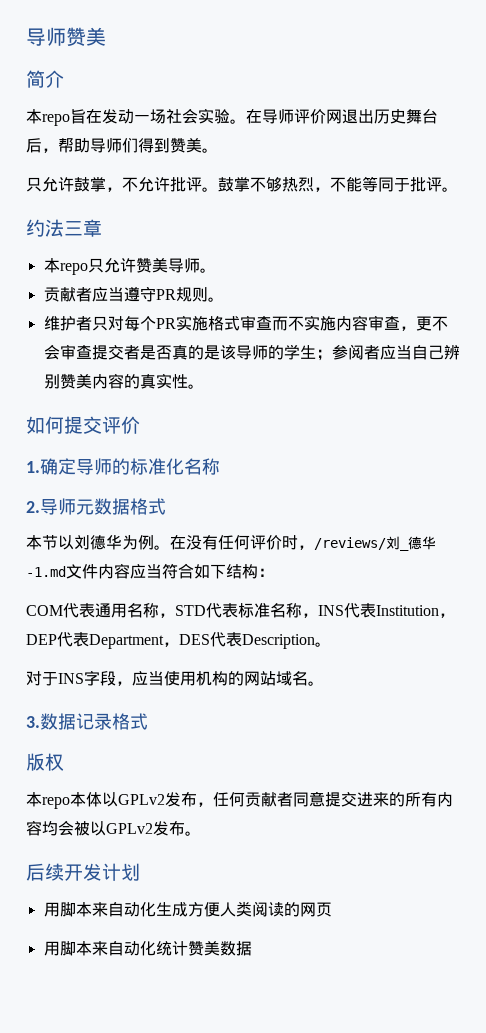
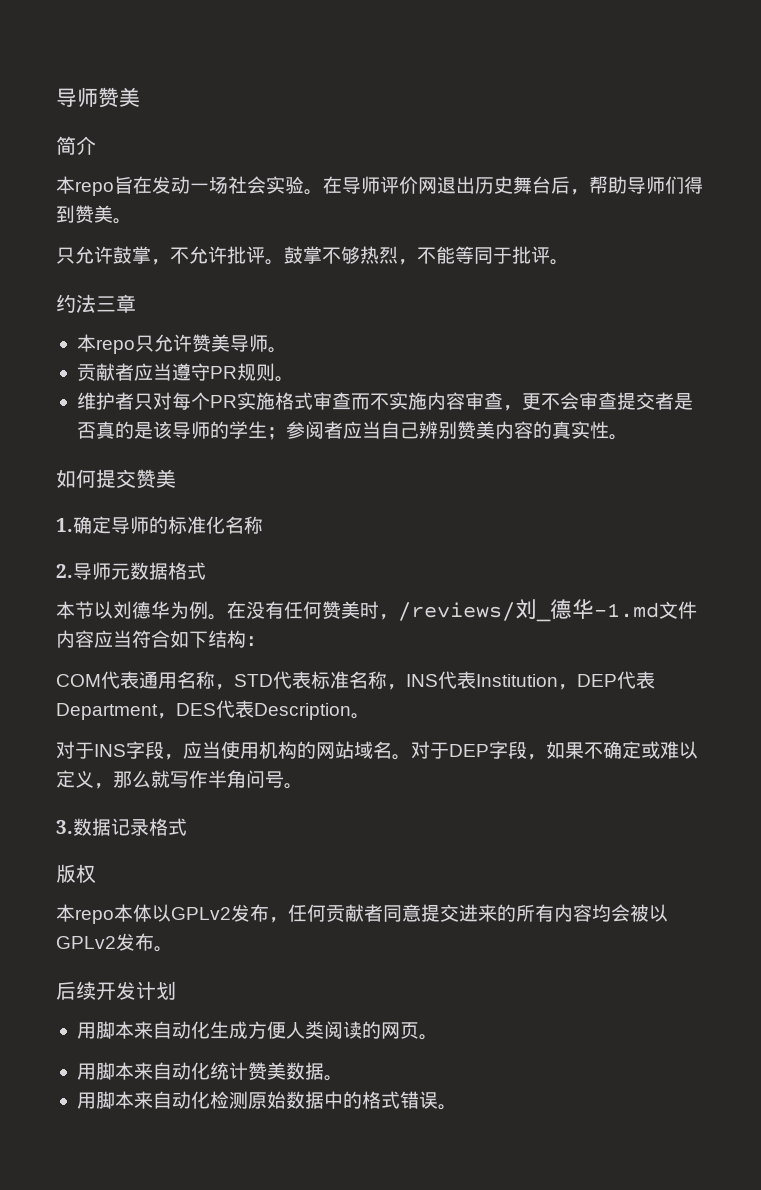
[102,416,140,434] 评价 -> [136,469,176,489] 赞美
[250,535,282,550] 评价 -> [322,601,360,619] 赞美
(324, 683) none -> [411,741,698,760] [56,770,303,789] 对于DEP字段，如果不确定或难以定义，那么就写作半角问号。
(332, 909) none -> [418,1034,438,1040] 。
(252, 948) none -> [323,1075,343,1081] [76,1091,457,1110] 。 // 用脚本来自动化检测原始数据中的格式错误。

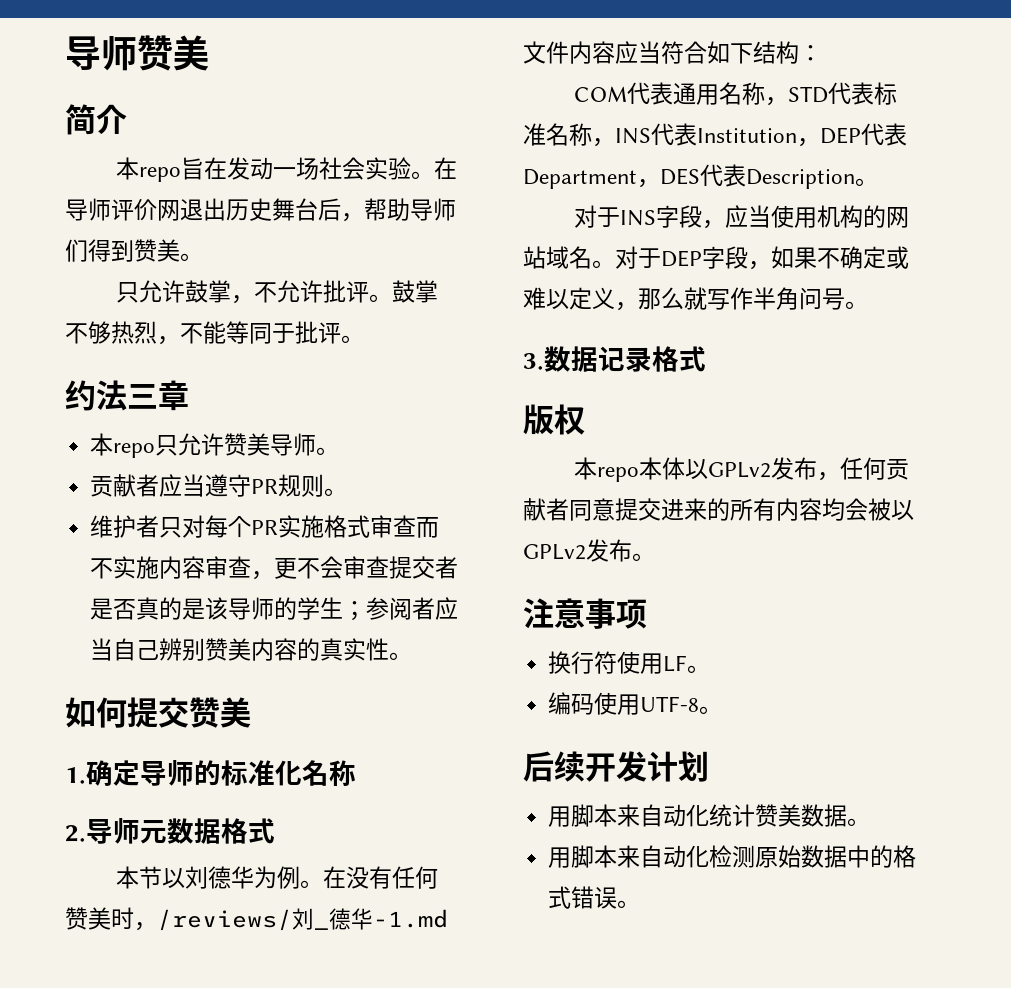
[56,981,176,1000] [76,1021,438,1040] 后续开发计划 // 用脚本来自动化生成方便人类阅读的网页。 -> [523,598,647,629] [548,651,711,674] [548,692,723,715] [523,751,709,782] 注意事项 // 换行符使用LF。 // 编码使用UTF-8。 // 后续开发计划

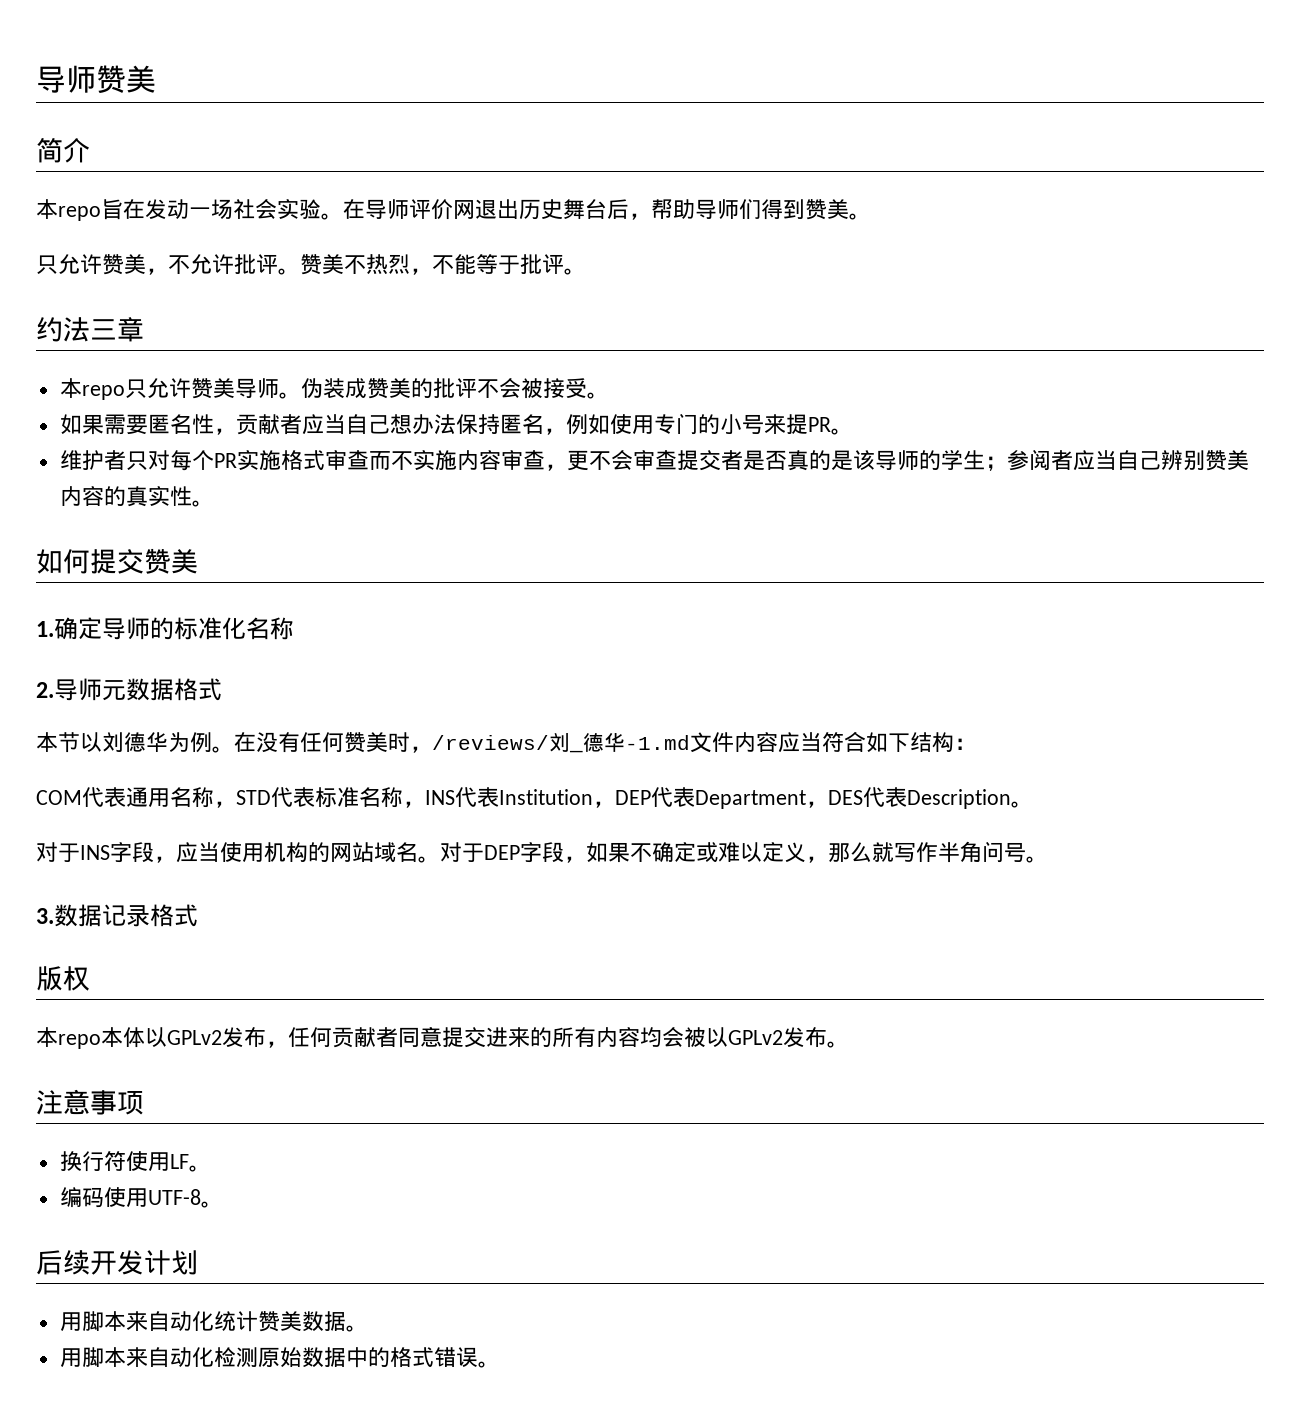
[185,280,232,303] 鼓掌 -> [102,254,146,275] 赞美
[392,280,439,303] [65,321,111,344] 鼓掌不够 -> [300,254,366,275] 赞美不
[249,323,272,344] 同 -> (498, 264) none
[90,474,325,497] // 贡献者应当遵守PR规则 -> [300,378,609,399] [59,413,831,435] 伪装成赞美的批评不会被接受。 // 如果需要匿名性，贡献者应当自己想办法保持匿名，例如使用专门的小号来提PR

